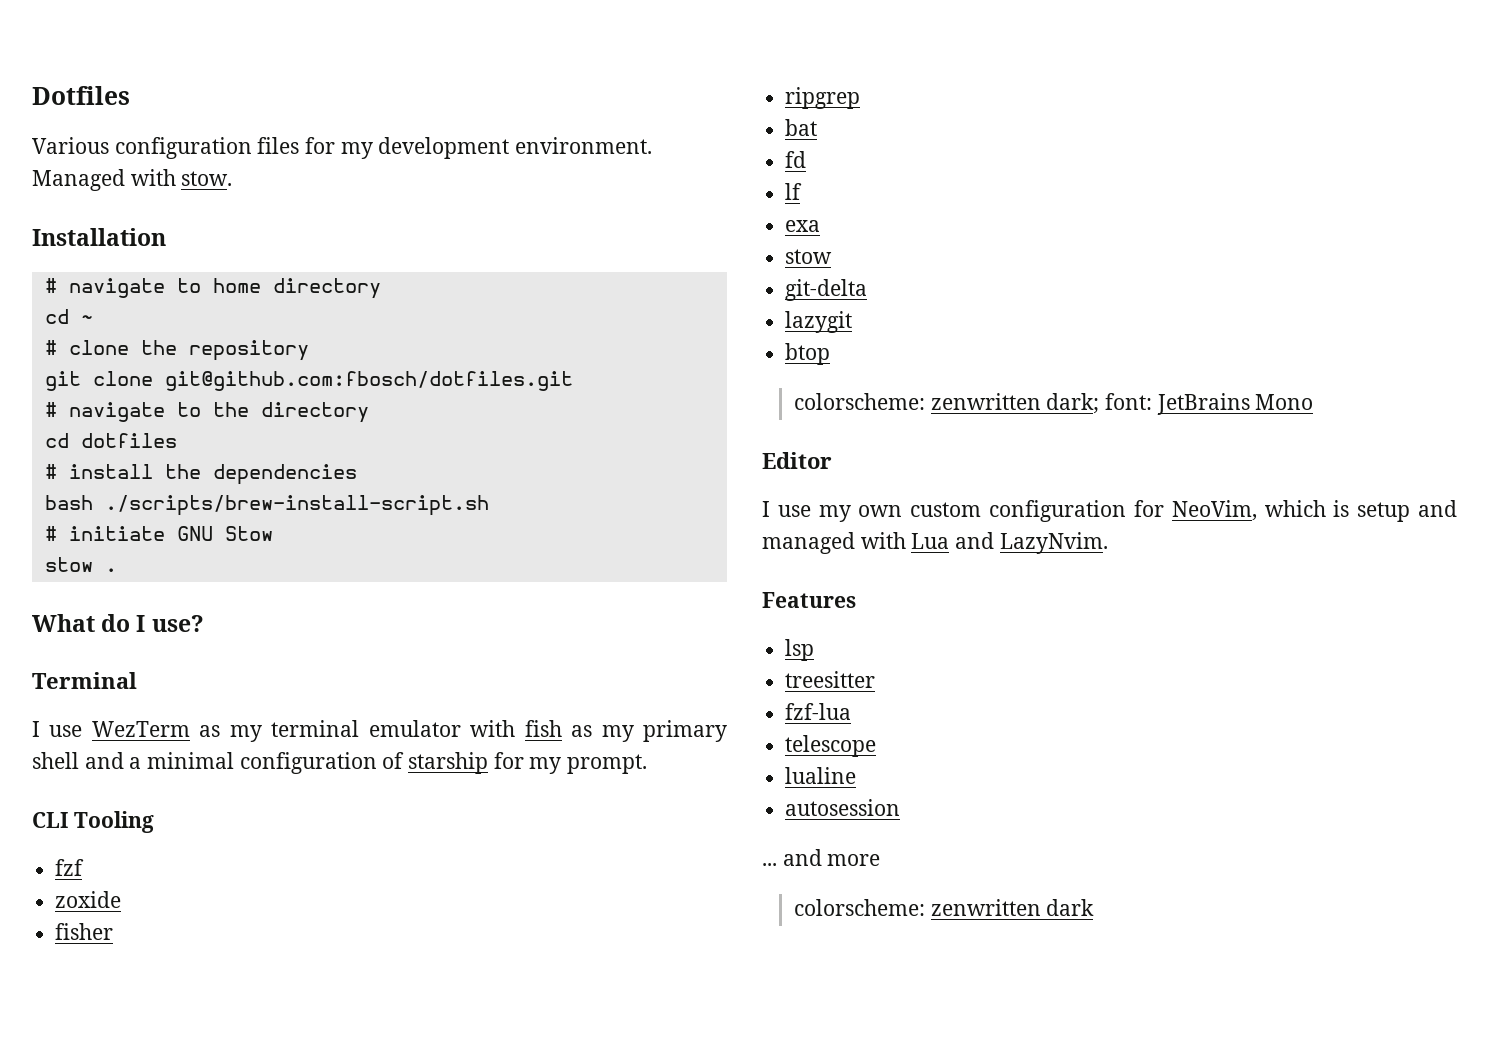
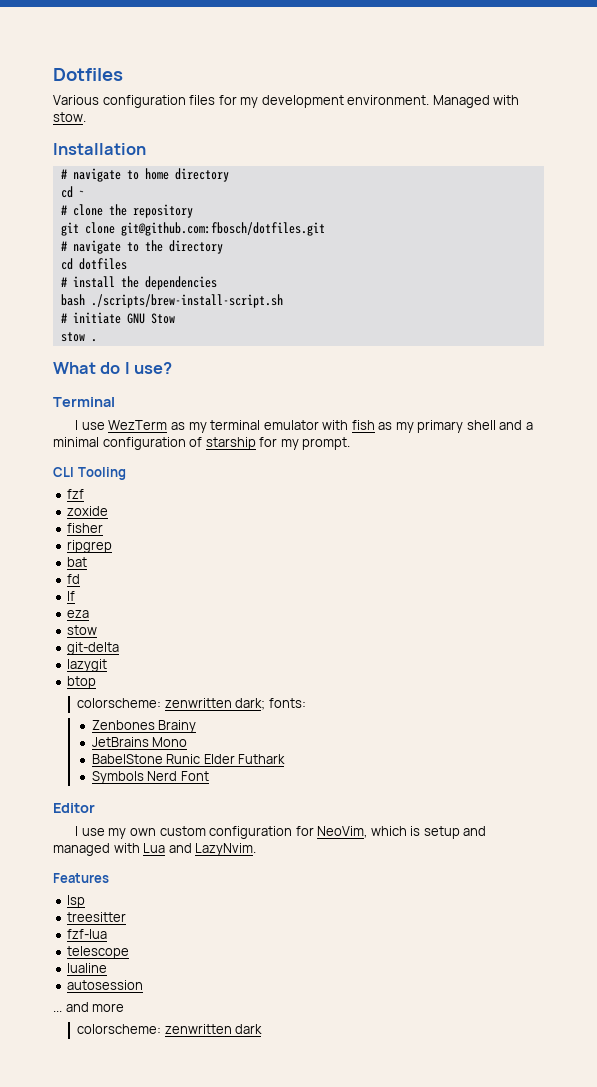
[785,220,821,232] exa -> [67,610,90,618] eza
[1104,393,1152,410] font: -> [268,698,306,708] [91,720,197,733] fonts: // Zenbones Brainy //
(1314, 402) none -> [91,754,286,764] [91,771,209,784] // BabelStone Runic Elder Futhark // Symbols Nerd Font

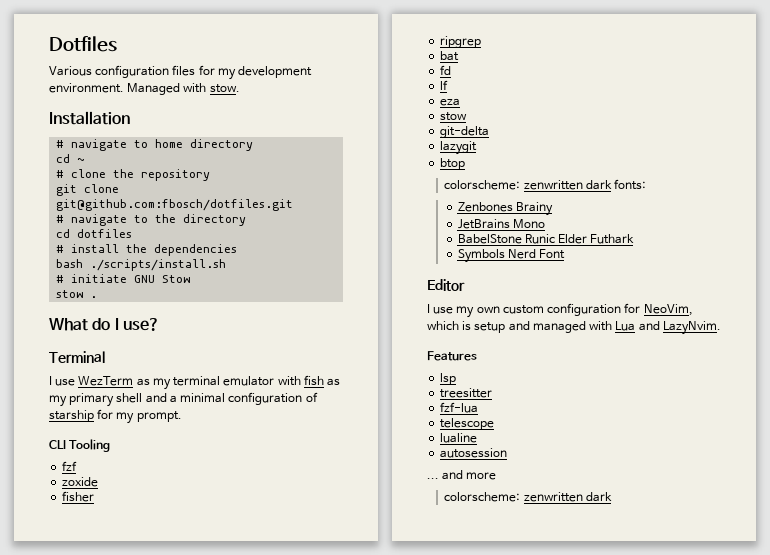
[90,294,283,308] ./scripts/brew-install-script.sh -> [90,259,227,271] ./scripts/install.sh
[235,698,266,710] dark; -> [585,180,612,190] dark

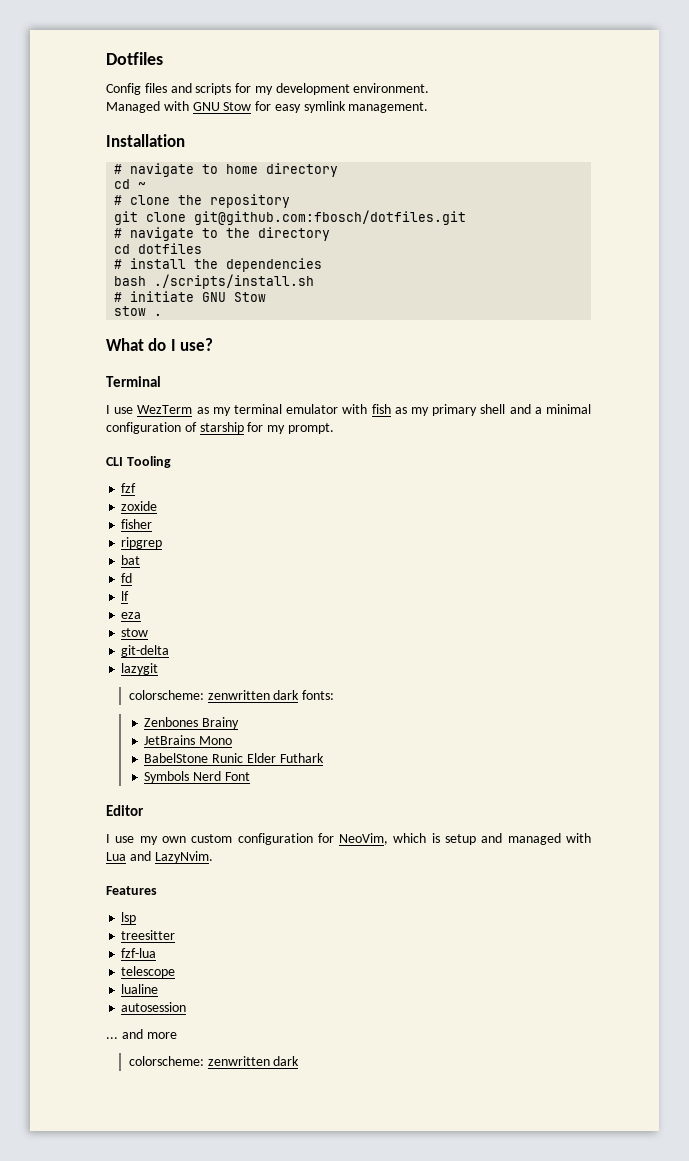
[49,65,196,78] Various configuration files -> [106,83,232,95] Config files and scripts
(124, 88) none -> (430, 88) //
[209,84,240,93] stow. -> [192,101,429,113] GNU Stow for easy symlink management.
[440,158,466,170] // btop -> (159, 669) none

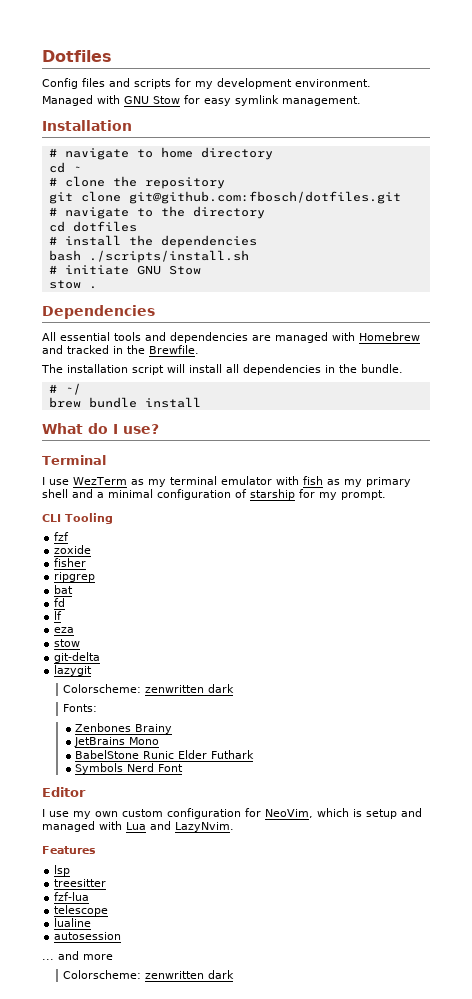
(163, 314) none -> [42,305,155,319] [42,332,420,343] [42,345,199,354] [41,364,403,375] [48,383,81,395] [48,397,201,408] // Dependencies // All essential tools and dependencies are managed with Homebrew and tracked in the Brewfile. // The installation script will install all dependencies in the bundle. // # ~/ // brew bundle install
[128,690,335,700] colorscheme: zenwritten dark fonts: -> [63,684,235,693] [63,704,98,712] Colorscheme: zenwritten dark // Fonts:
[128,1056,204,1066] colorscheme: -> [63,970,142,979] Colorscheme:

